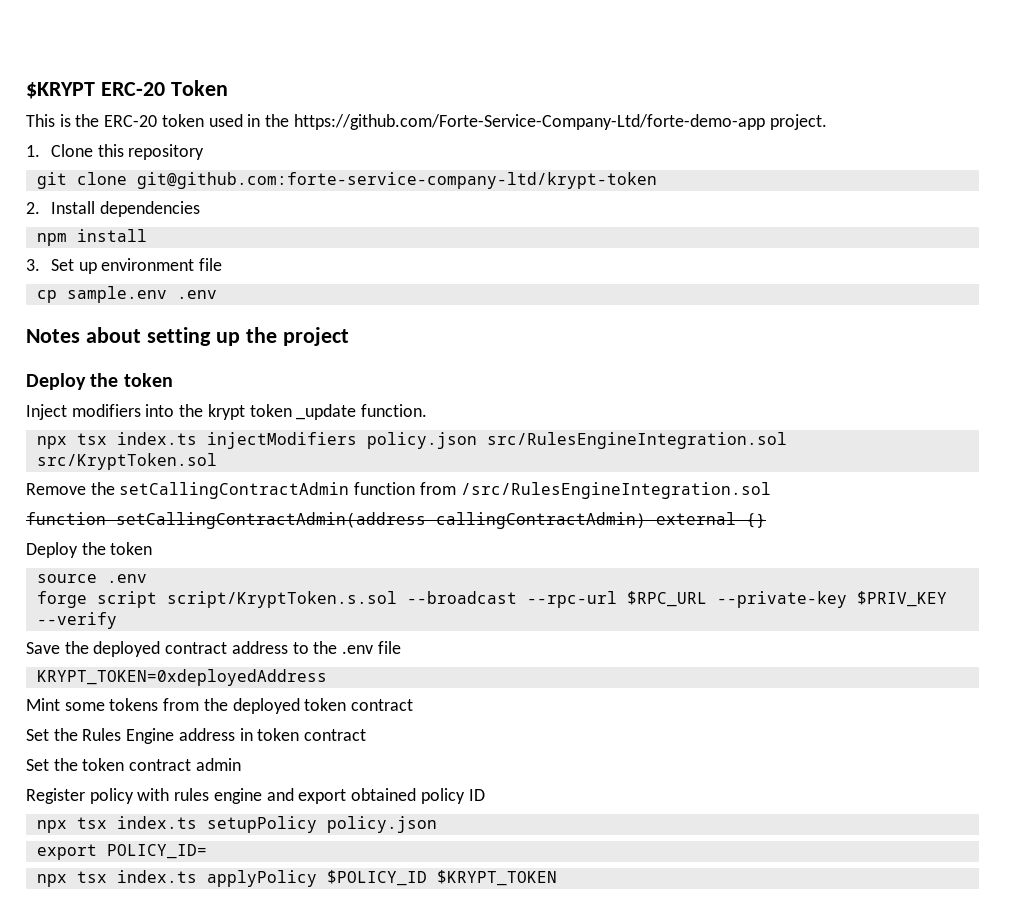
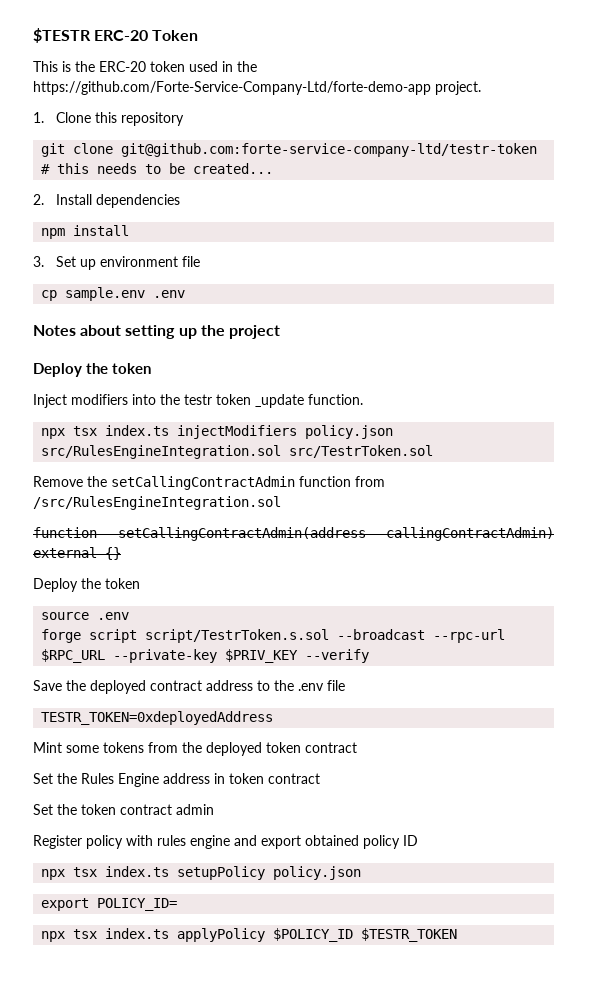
[26,82,95,99] $KRYPT -> [33,28,91,43] $TESTR
[136,172,657,189] git@github.com:forte-service-company-ltd/krypt-token -> [121,143,538,157] [41,163,274,174] git@github.com:forte-service-company-ltd/testr-token # this needs to be created...
[207,404,245,420] krypt -> [184,394,212,405] testr
[36,453,217,470] src/KryptToken.sol -> [289,445,434,458] src/TestrToken.sol
[166,591,397,608] script/KryptToken.s.sol -> [145,629,330,643] script/TestrToken.s.sol
[36,669,327,686] KRYPT_TOKEN=0xdeployedAddress -> [41,711,274,725] TESTR_TOKEN=0xdeployedAddress
[436,870,557,886] $KRYPT_TOKEN -> [361,928,458,942] $TESTR_TOKEN

